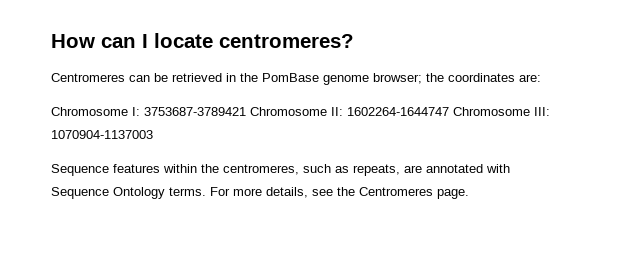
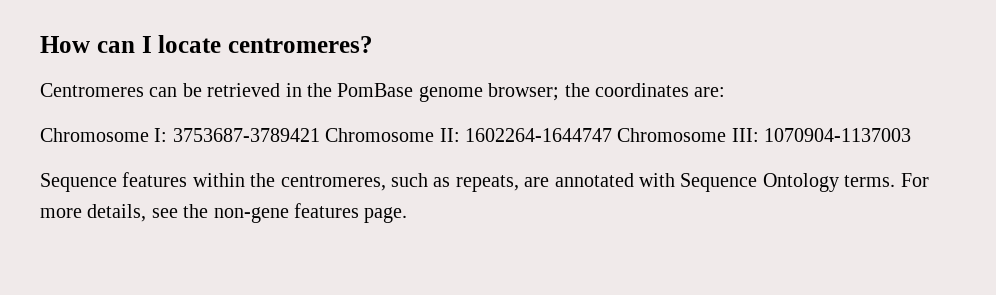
[359,187,433,196] Centromeres -> [213,203,359,223] non-gene features

